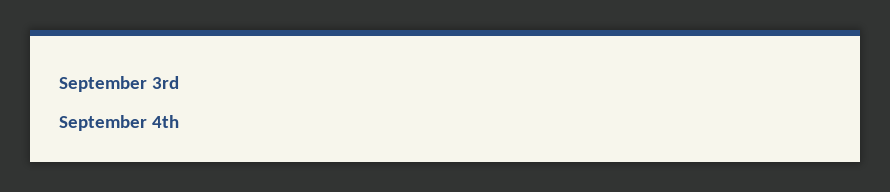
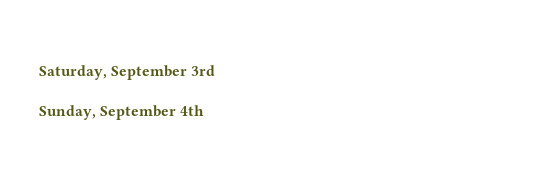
(59, 84) none -> [39,65,107,80] Saturday,
(180, 82) none -> [39,105,96,120] Sunday,

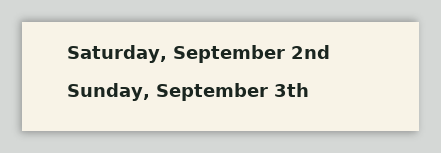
[191,65,216,76] 3rd -> [290,45,330,59] 2nd
[180,105,205,116] 4th -> [273,83,309,97] 3th

